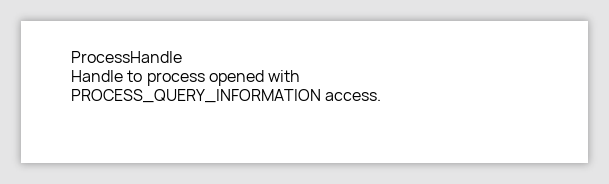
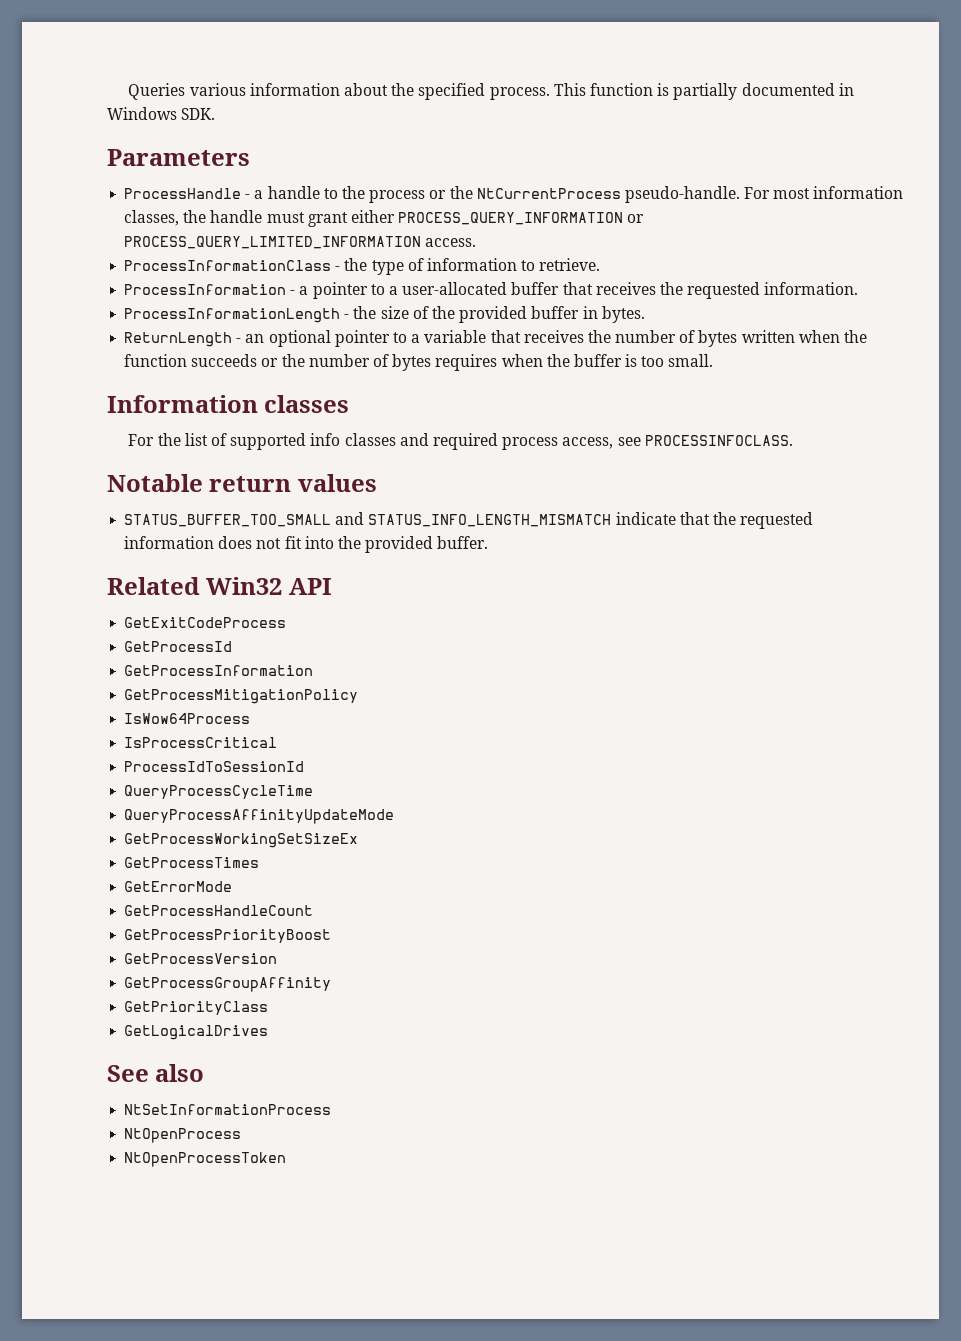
[71,51,182,63] [71,70,301,86] [71,89,382,103] ProcessHandle // Handle to process opened with PROCESS_QUERY_INFORMATION access. -> [128,83,854,100] [107,107,216,120] [107,149,250,166] [124,186,904,203] [124,210,645,227] [124,236,477,249] [124,258,601,275] [124,282,859,299] [124,306,645,323] [124,330,868,347] [124,354,714,371] [107,395,350,413] [128,433,793,450] [107,474,377,492] [124,512,814,529] [124,536,489,553] [107,577,332,595] [124,617,287,628] [124,641,233,652] [124,665,314,676] [124,689,359,704] [124,713,251,724] [124,737,278,748] [124,761,305,772] [124,785,314,799] [124,809,395,824] [124,833,359,848] [124,857,260,868] [124,881,233,892] [124,905,314,916] [124,929,332,943] [124,953,278,964] [124,977,332,992] [124,1001,269,1015] [124,1025,269,1040] [107,1064,205,1082] [124,1104,332,1115] [124,1128,242,1143] [124,1152,287,1167] Queries various information about the specified process. This function is partially documented in Windows SDK. // Parameters // ProcessHandle - a handle to the process or the NtCurrentProcess pseudo-handle. For most information classes, the handle must grant either PROCESS_QUERY_INFORMATION or PROCESS_QUERY_LIMITED_INFORMATION access. // ProcessInformationClass - the type of information to retrieve. // ProcessInformation - a pointer to a user-allocated buffer that receives the requested information. // ProcessInformationLength - the size of the provided buffer in bytes. // ReturnLength - an optional pointer to a variable that receives the number of bytes written when the function succeeds or the number of bytes requires when the buffer is too small. // Information classes // For the list of supported info classes and required process access, see PROCESSINFOCLASS. // Notable return values // STATUS_BUFFER_TOO_SMALL and STATUS_INFO_LENGTH_MISMATCH indicate that the requested information does not fit into the provided buffer. // Related Win32 API // GetExitCodeProcess // GetProcessId // GetProcessInformation // GetProcessMitigationPolicy // IsWow64Process // IsProcessCritical // ProcessIdToSessionId // QueryProcessCycleTime // QueryProcessAffinityUpdateMode // GetProcessWorkingSetSizeEx // GetProcessTimes // GetErrorMode // GetProcessHandleCount // GetProcessPriorityBoost // GetProcessVersion // GetProcessGroupAffinity // GetPriorityClass // GetLogicalDrives // See also // NtSetInformationProcess // NtOpenProcess // NtOpenProcessToken

